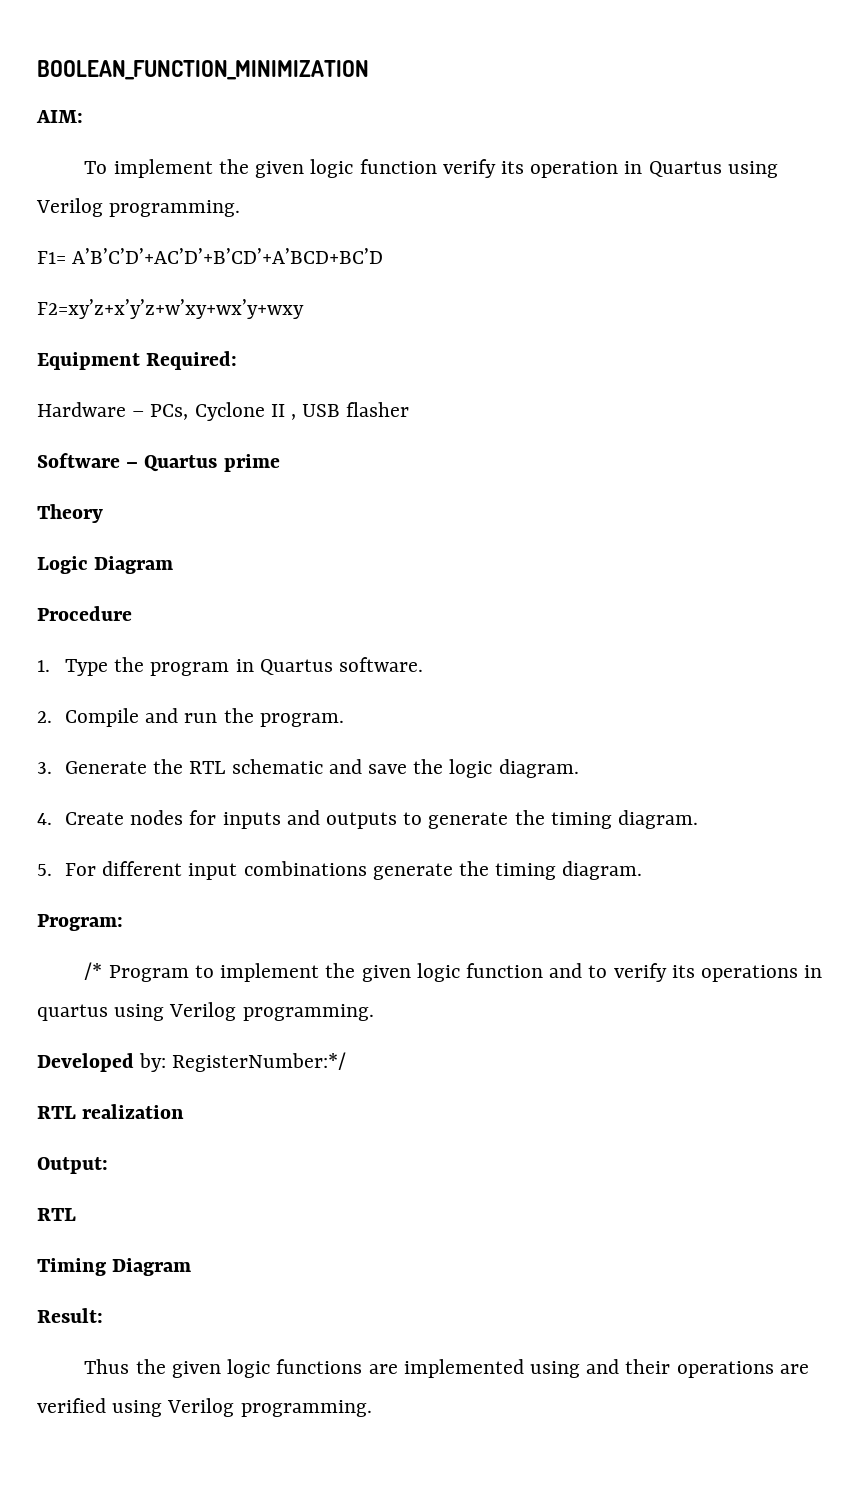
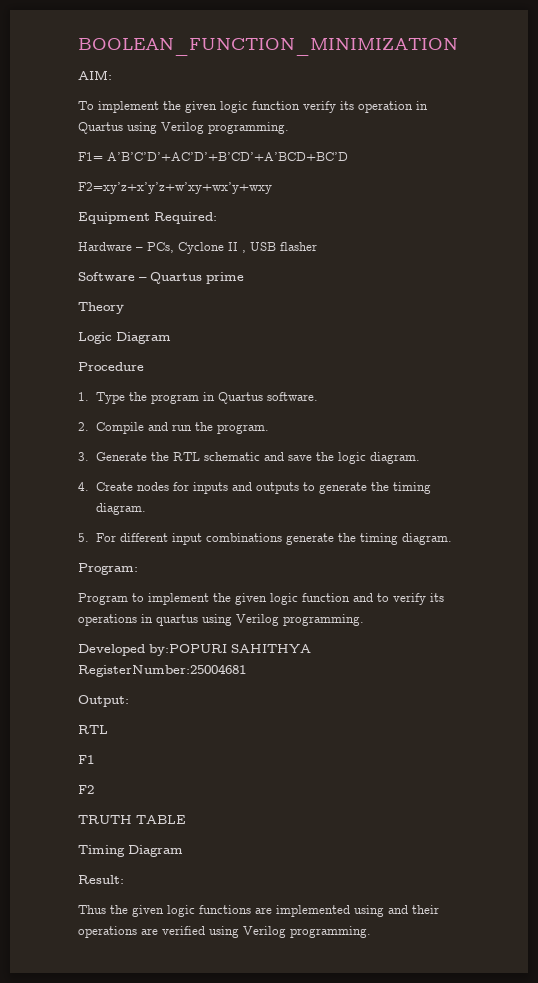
[84,962,103,980] /* -> (138, 569) none
[139,1052,347,1072] [37,1104,185,1119] [37,1157,108,1174] [37,1208,76,1221] by: RegisterNumber:*/ // RTL realization // Output: // RTL -> [149,644,311,656] [78,664,246,677] [78,695,129,707] [78,725,108,734] [78,755,94,764] [78,785,94,794] [78,815,186,824] by:POPURI SAHITHYA RegisterNumber:25004681 // Output: // RTL // F1 // F2 // TRUTH TABLE

